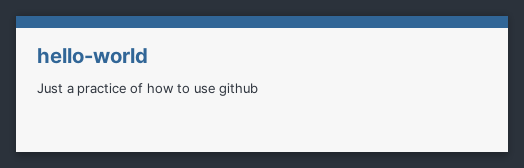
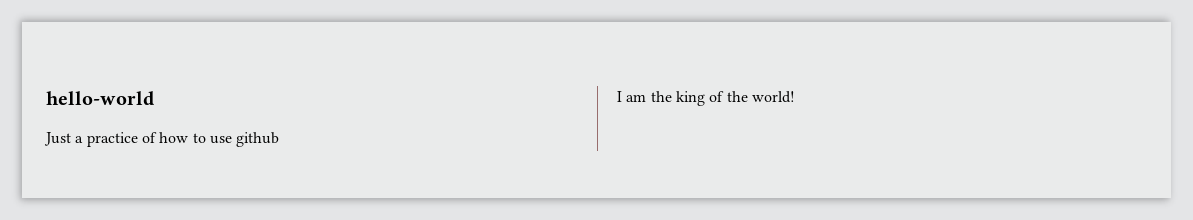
(258, 89) none -> [617,91,795,106] // I am the king of the world!

